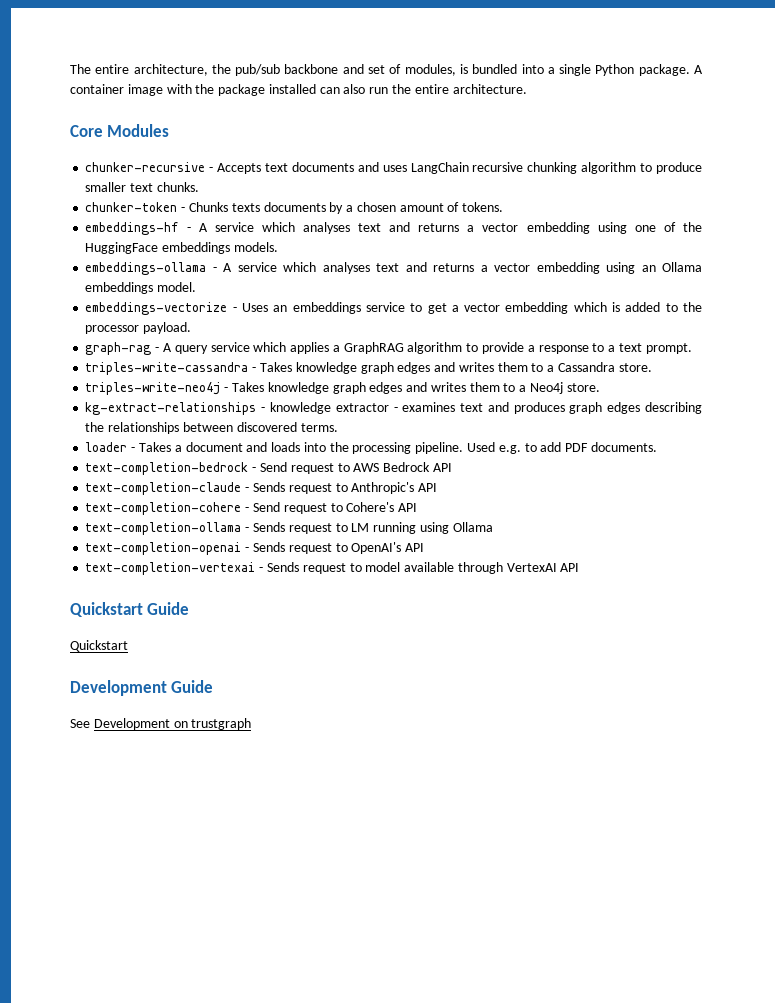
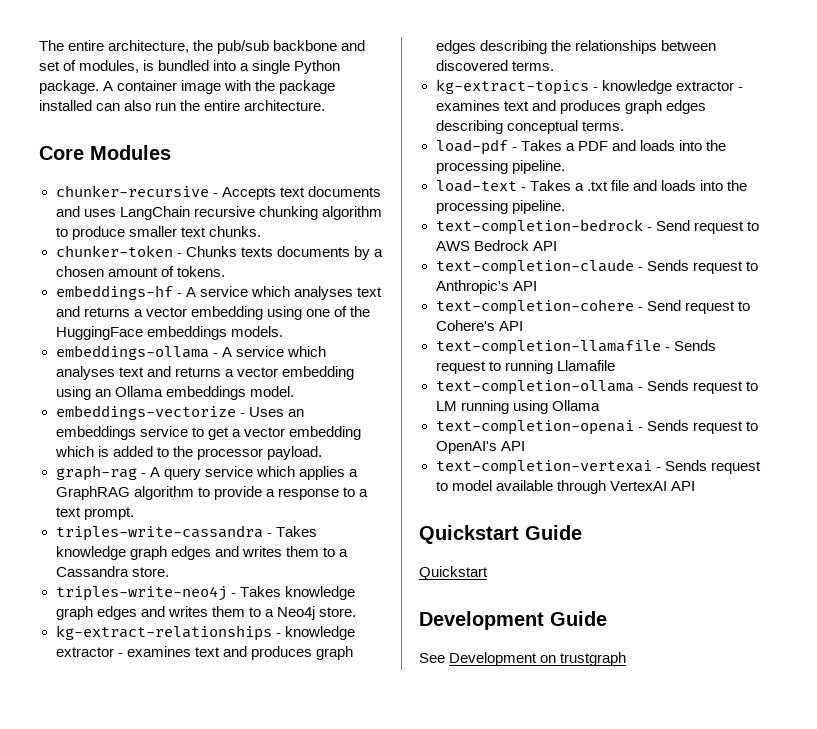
[85,442,657,454] loader - Takes a document and loads into the processing pipeline. Used e.g. to add PDF documents. -> [435,79,743,95] [435,100,706,114] [435,120,624,134] [435,139,726,155] [435,160,565,174] [435,179,747,192] [435,200,565,214] kg-extract-topics - knowledge extractor - examines text and produces graph edges describing conceptual terms. // load-pdf - Takes a PDF and loads into the processing pipeline. // load-text - Takes a .txt file and loads into the processing pipeline.
(418, 507) none -> [435,340,716,355] [435,360,615,374] // text-completion-llamafile - Sends request to running Llamafile

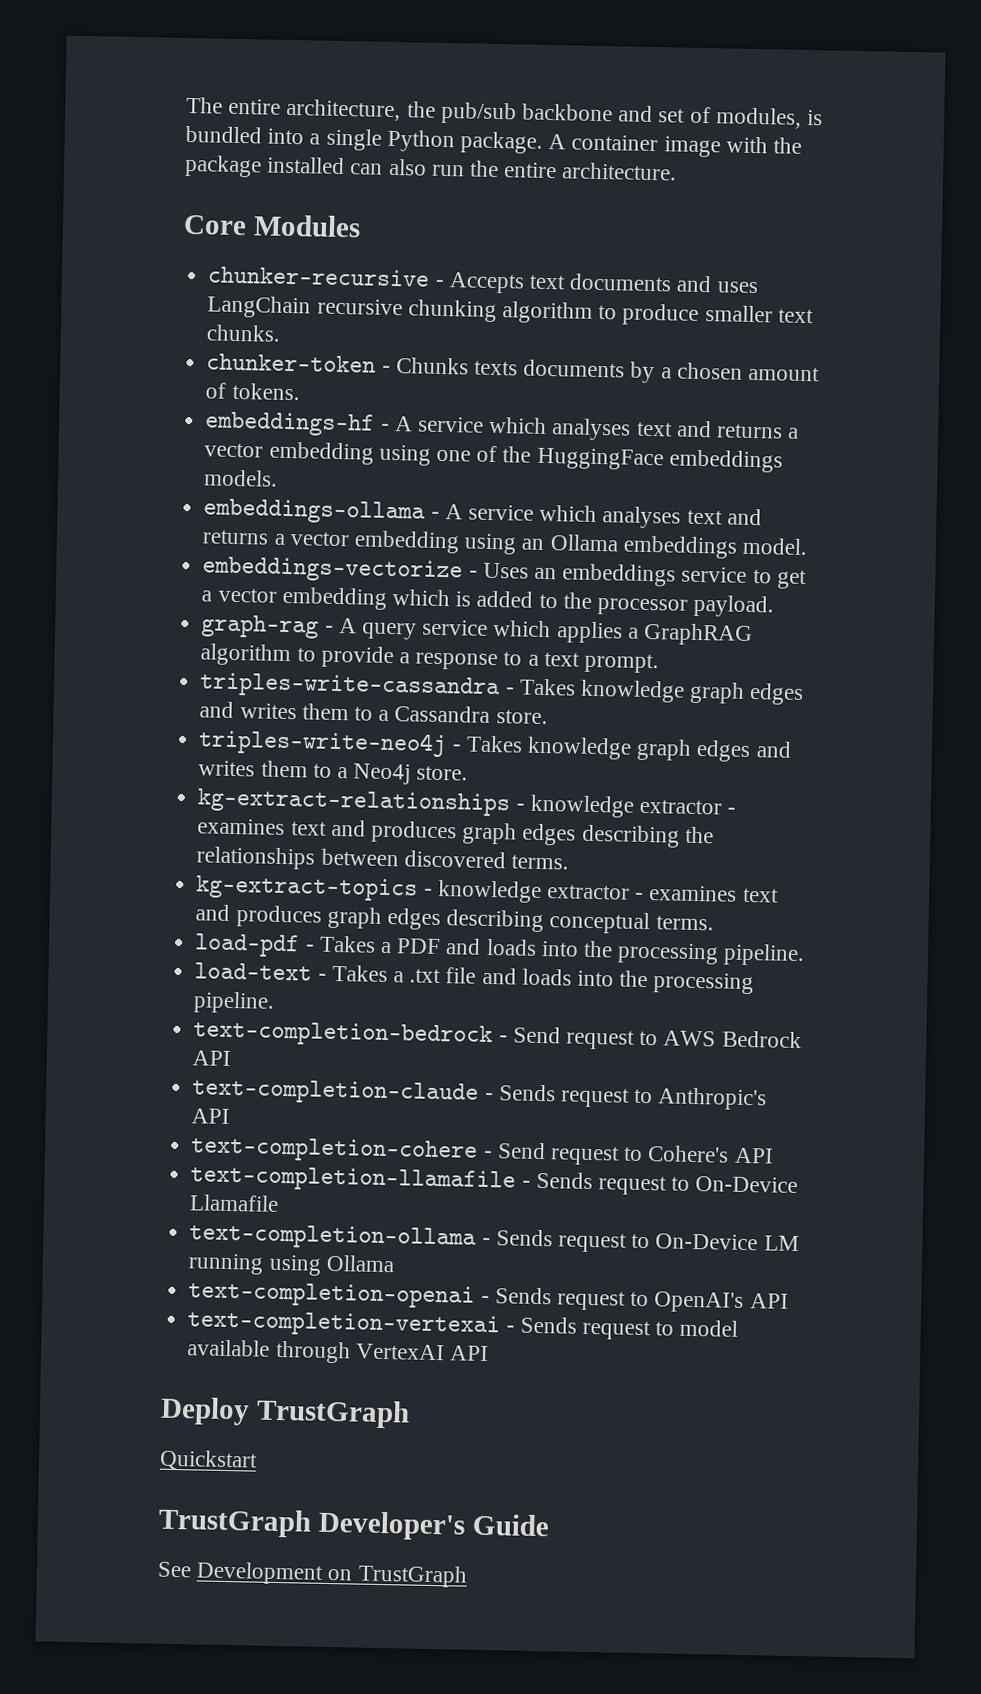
[504,360,553,374] running -> [695,1176,799,1194] On-Device
(758, 386) none -> [655,1233,759,1251] On-Device
[419,525,582,544] Quickstart Guide -> [160,1396,410,1429] Deploy TrustGraph
[419,611,544,630] Development -> [158,1507,466,1541] TrustGraph Developer's
[560,652,627,666] trustgraph -> [357,1564,468,1588] TrustGraph

